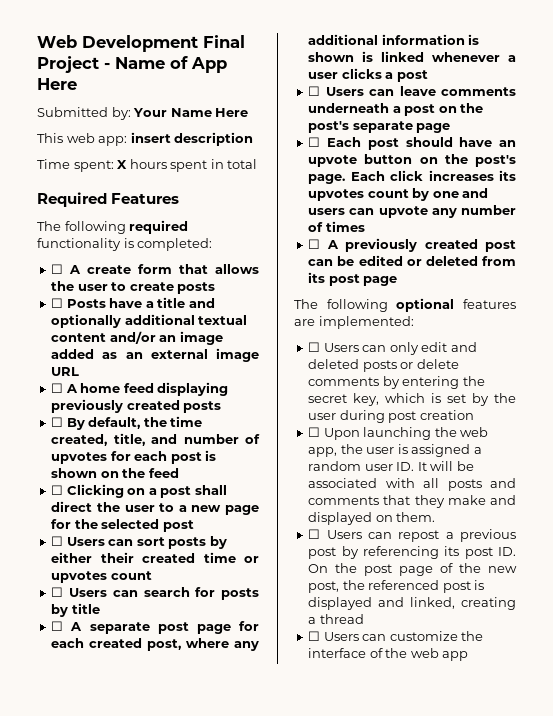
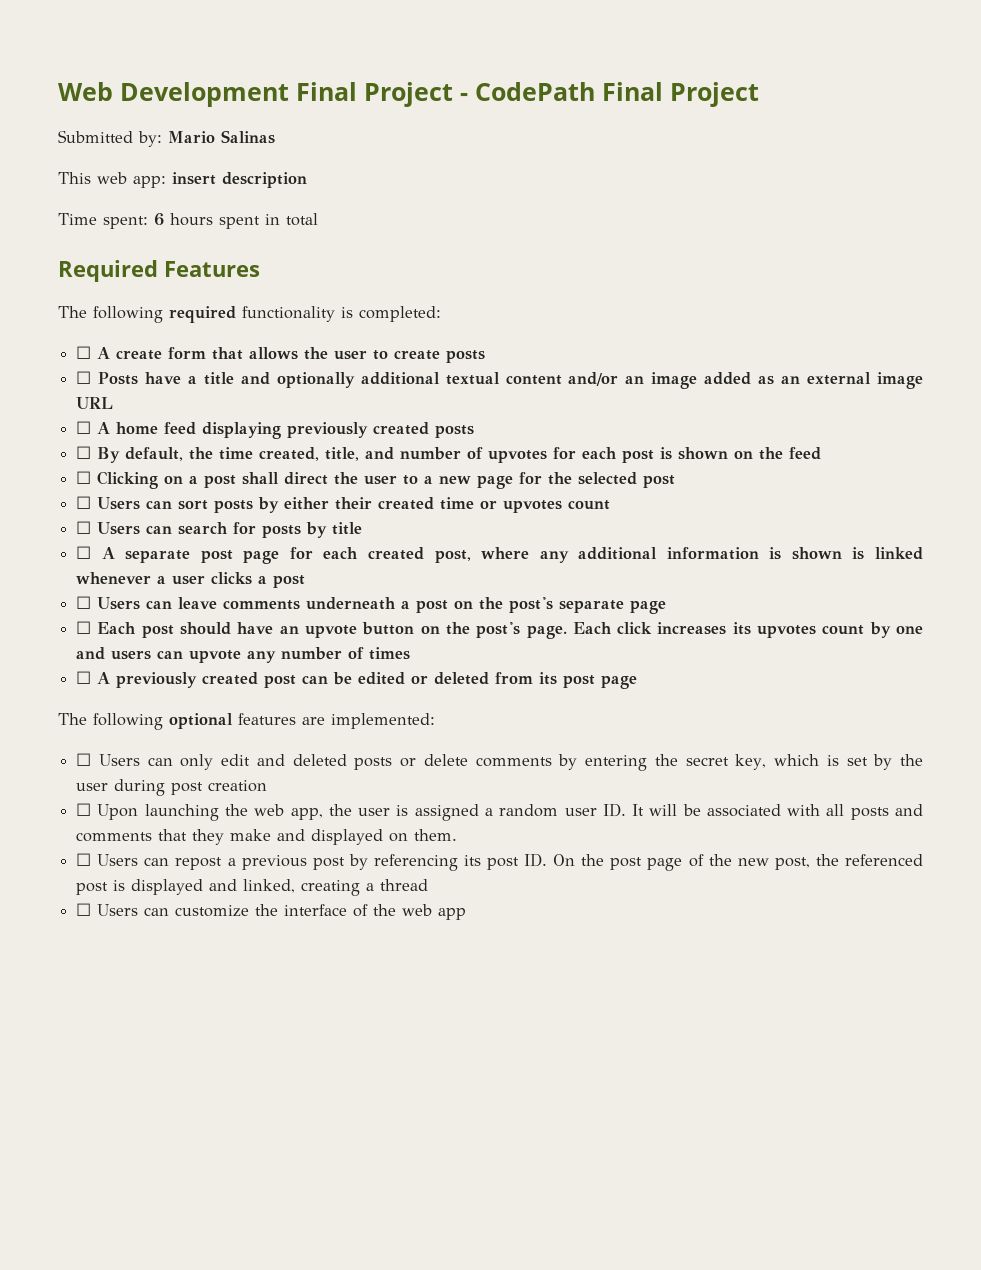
[115,56,227,73] [37,78,77,90] Name of App Here -> [475,82,759,107] CodePath Final Project
[133,108,249,117] Your Name Here -> [168,130,275,144] Mario Salinas
[117,160,128,169] X -> [154,213,164,226] 6

